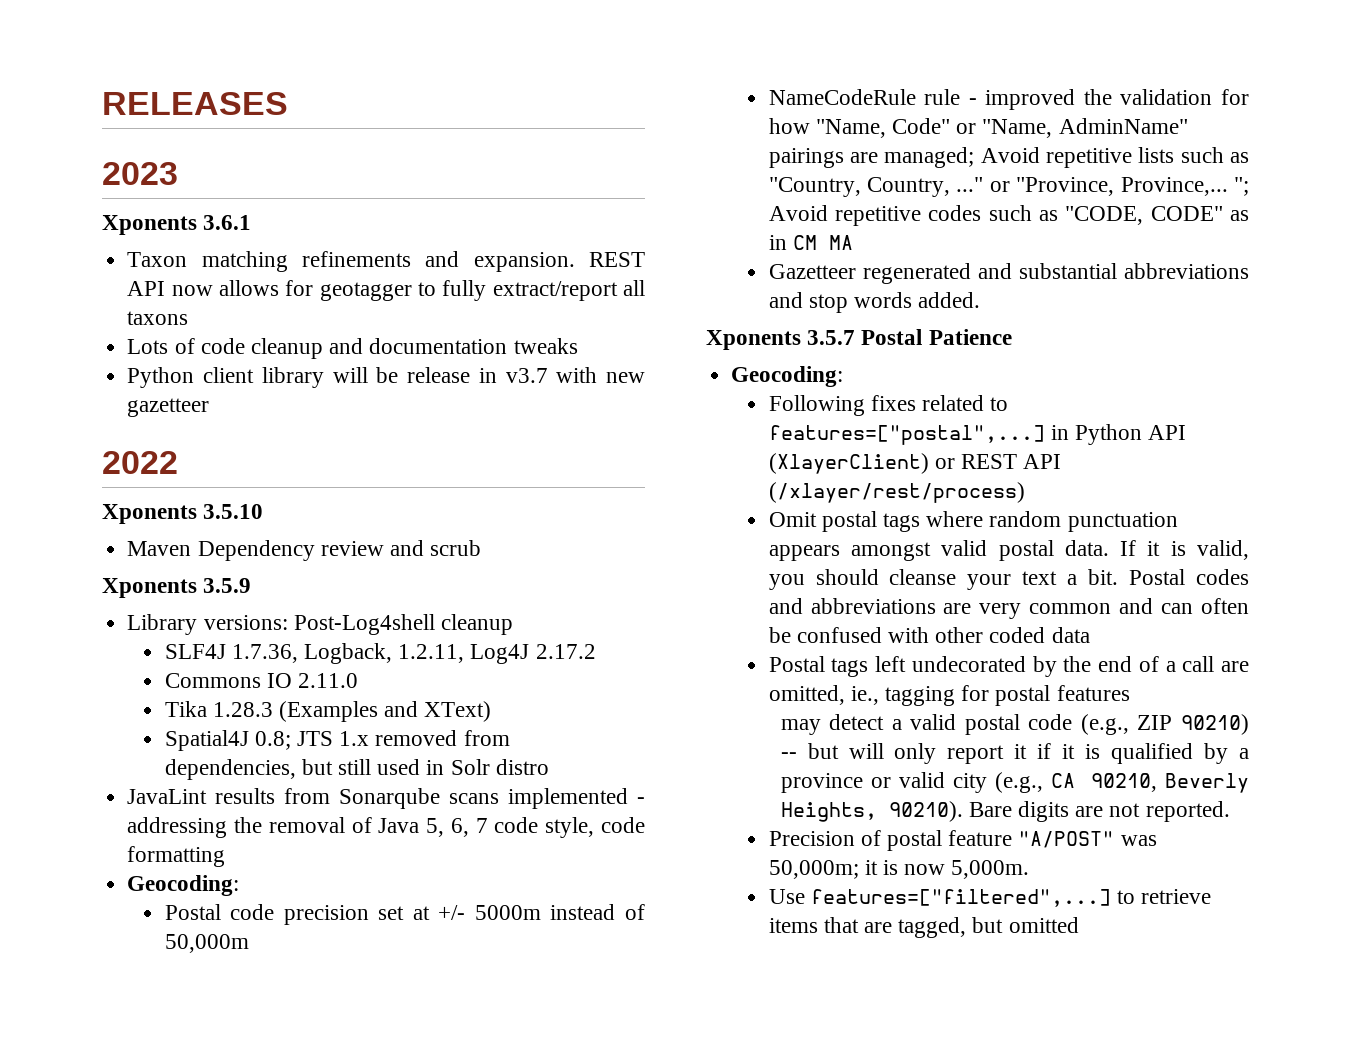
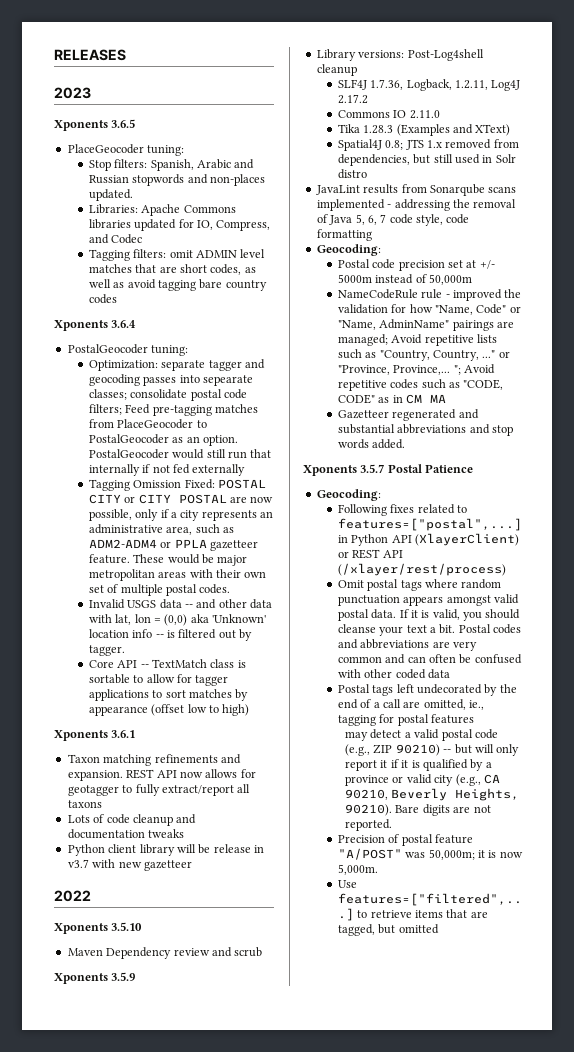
(178, 173) none -> [54,119,136,131] [67,144,185,156] [88,159,255,171] [88,174,265,186] [88,189,133,201] [88,204,236,216] [88,219,271,231] [88,234,143,244] [88,249,266,261] [88,264,256,275] [88,279,267,291] [88,294,117,304] [54,320,137,331] [67,344,189,356] [88,359,265,371] [88,374,253,386] [88,389,247,401] [88,404,258,416] [88,419,207,429] [88,434,238,446] [88,449,272,459] [88,464,246,476] [88,479,266,491] [88,494,274,504] [88,509,274,521] [88,524,234,535] [88,539,258,551] [88,554,248,566] [88,569,267,581] [88,584,231,596] [88,599,273,609] [88,614,267,626] [88,629,253,641] [88,645,125,656] [88,659,246,668] [88,674,229,686] [88,689,249,701] [88,704,250,716] // Xponents 3.6.5 // PlaceGeocoder tuning: // Stop filters: Spanish, Arabic and Russian stopwords and non-places updated. // Libraries: Apache Commons libraries updated for IO, Compress, and Codec // Tagging filters: omit ADMIN level matches that are short codes, as well as avoid tagging bare country codes // Xponents 3.6.4 // PostalGeocoder tuning: // Optimization: separate tagger and geocoding passes into sepearate classes; consolidate postal code filters; Feed pre-tagging matches from PlaceGeocoder to PostalGeocoder as an option. PostalGeocoder would still run that internally if not fed externally // Tagging Omission Fixed: POSTAL CITY or CITY POSTAL are now possible, only if a city represents an administrative area, such as ADM2-ADM4 or PPLA gazetteer feature. These would be major metropolitan areas with their own set of multiple postal codes. // Invalid USGS data -- and other data with lat, lon = (0,0) aka 'Unknown' location info -- is filtered out by tagger. // Core API -- TextMatch class is sortable to allow for tagger applications to sort matches by appearance (offset low to high)

